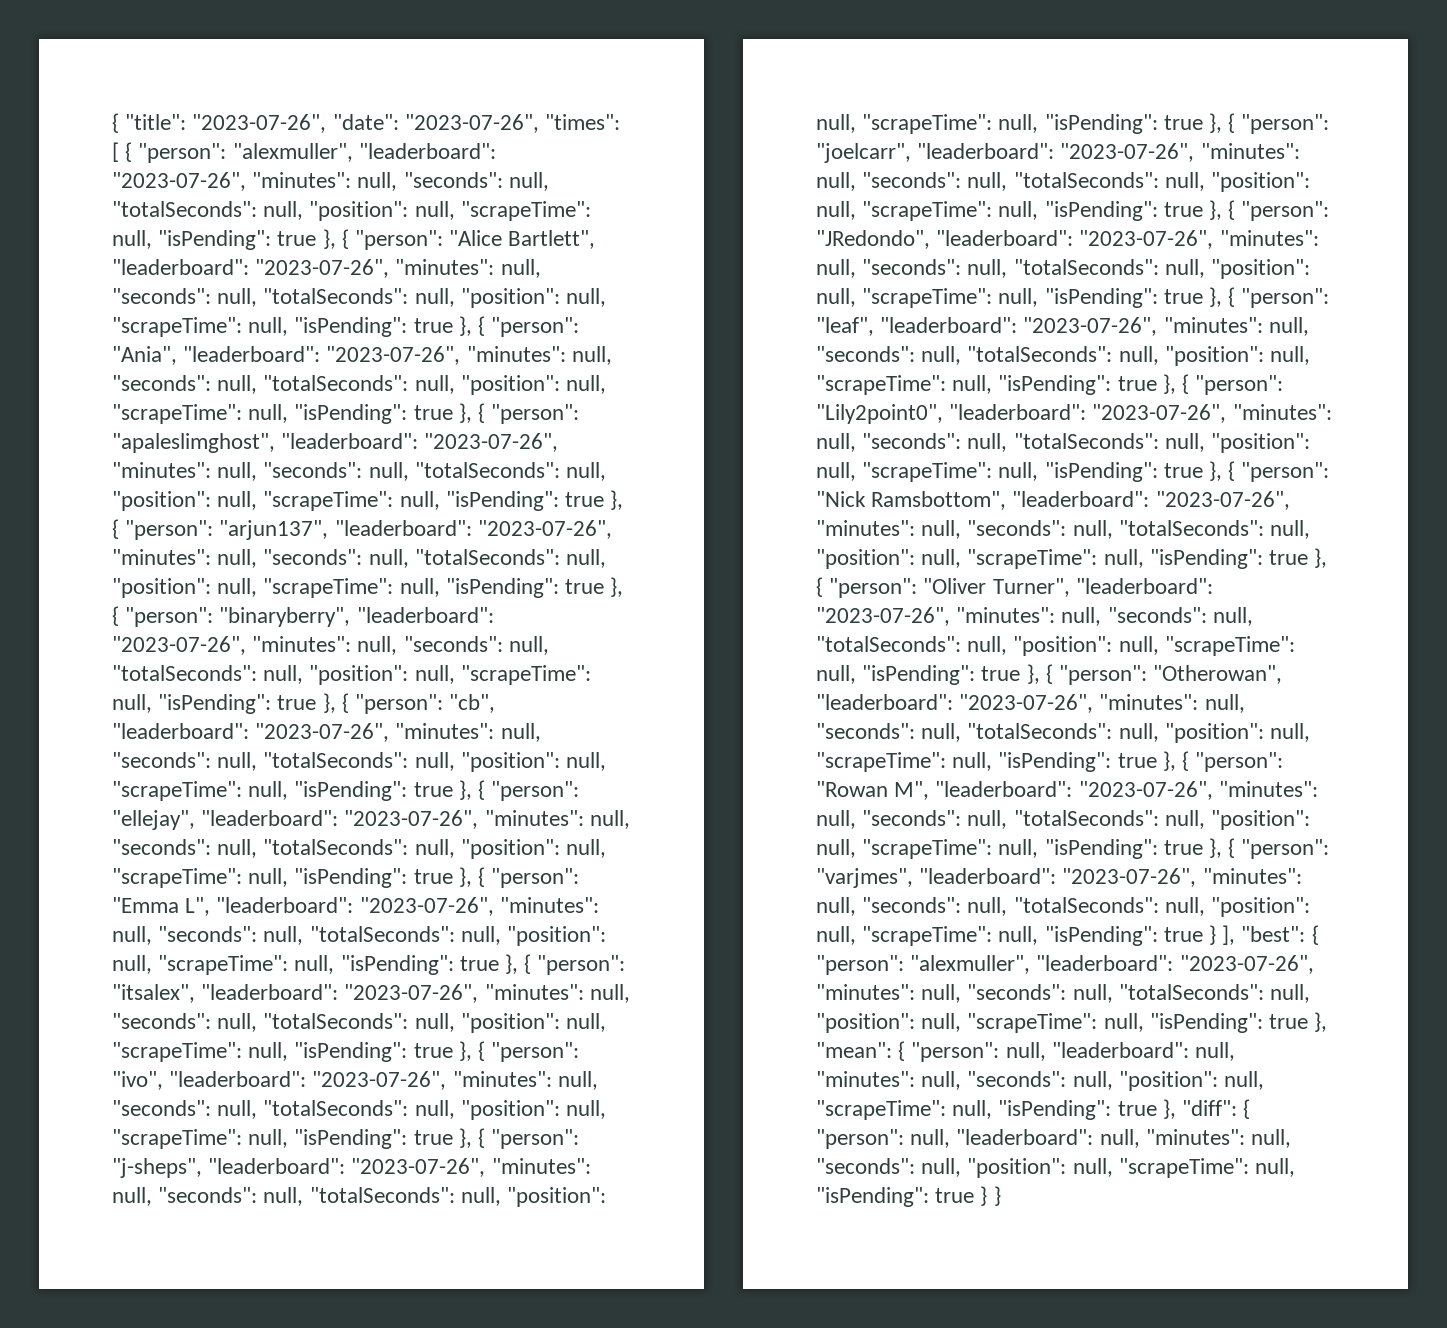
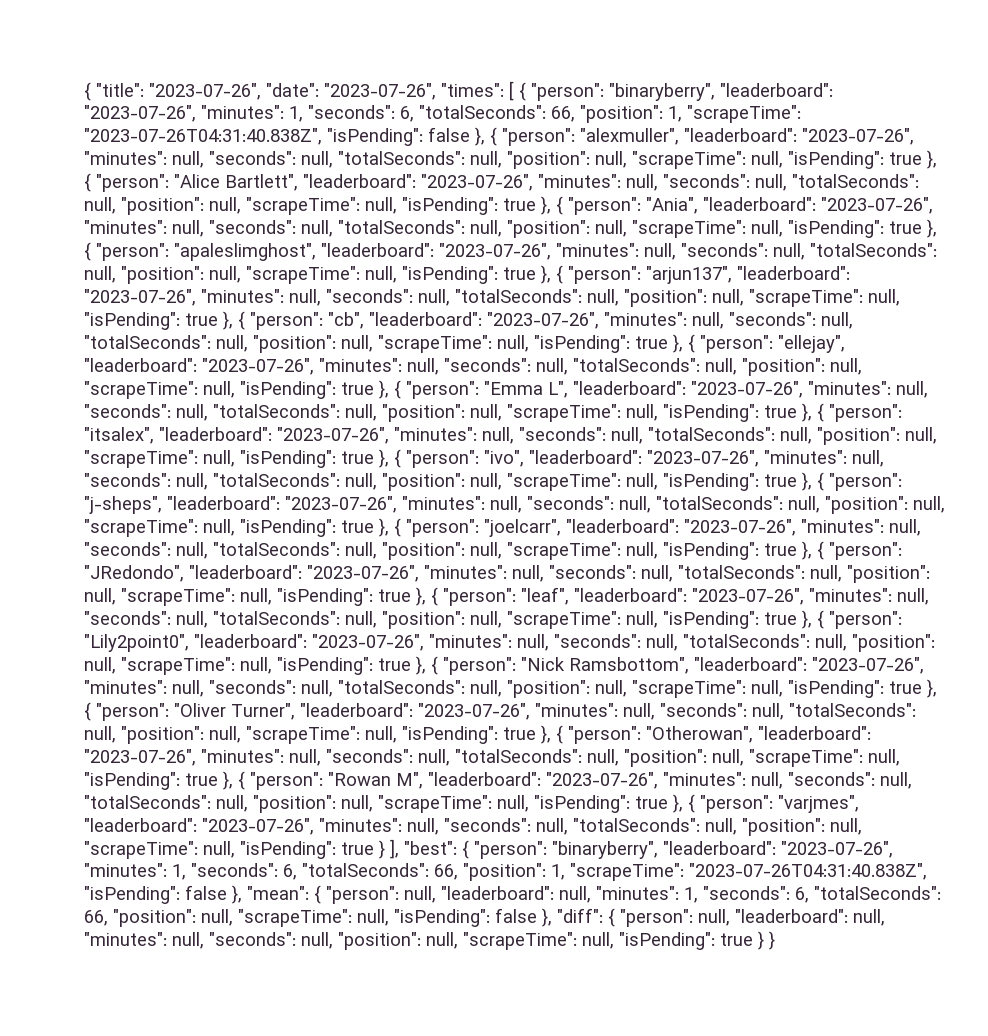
(227, 153) none -> [609,83,833,101] [84,105,801,123] [84,127,575,146] "binaryberry", "leaderboard": "2023-07-26", "minutes": 1, "seconds": 6, "totalSeconds": 66, "position": 1, "scrapeTime": "2023-07-26T04:31:40.838Z", "isPending": false }, { "person":
[219,607,494,627] [112,636,549,655] [112,665,591,685] [112,693,444,714] "binaryberry", "leaderboard": "2023-07-26", "minutes": null, "seconds": null, "totalSeconds": null, "position": null, "scrapeTime": null, "isPending": true }, { "person": -> (323, 321) none
[910,955,1314,974] [816,984,1311,1003] [816,1013,1309,1033] "alexmuller", "leaderboard": "2023-07-26", "minutes": null, "seconds": null, "totalSeconds": null, "position": null, "scrapeTime": null, "isPending": true -> [552,841,893,859] [84,863,927,881] [84,885,227,904] "binaryberry", "leaderboard": "2023-07-26", "minutes": 1, "seconds": 6, "totalSeconds": 66, "position": 1, "scrapeTime": "2023-07-26T04:31:40.838Z", "isPending": false
[921,1071,1265,1091] [816,1100,1157,1120] null, "seconds": null, "position": null, "scrapeTime": null, "isPending": true -> [684,886,941,903] [84,908,537,927] 1, "seconds": 6, "totalSeconds": 66, "position": null, "scrapeTime": null, "isPending": false

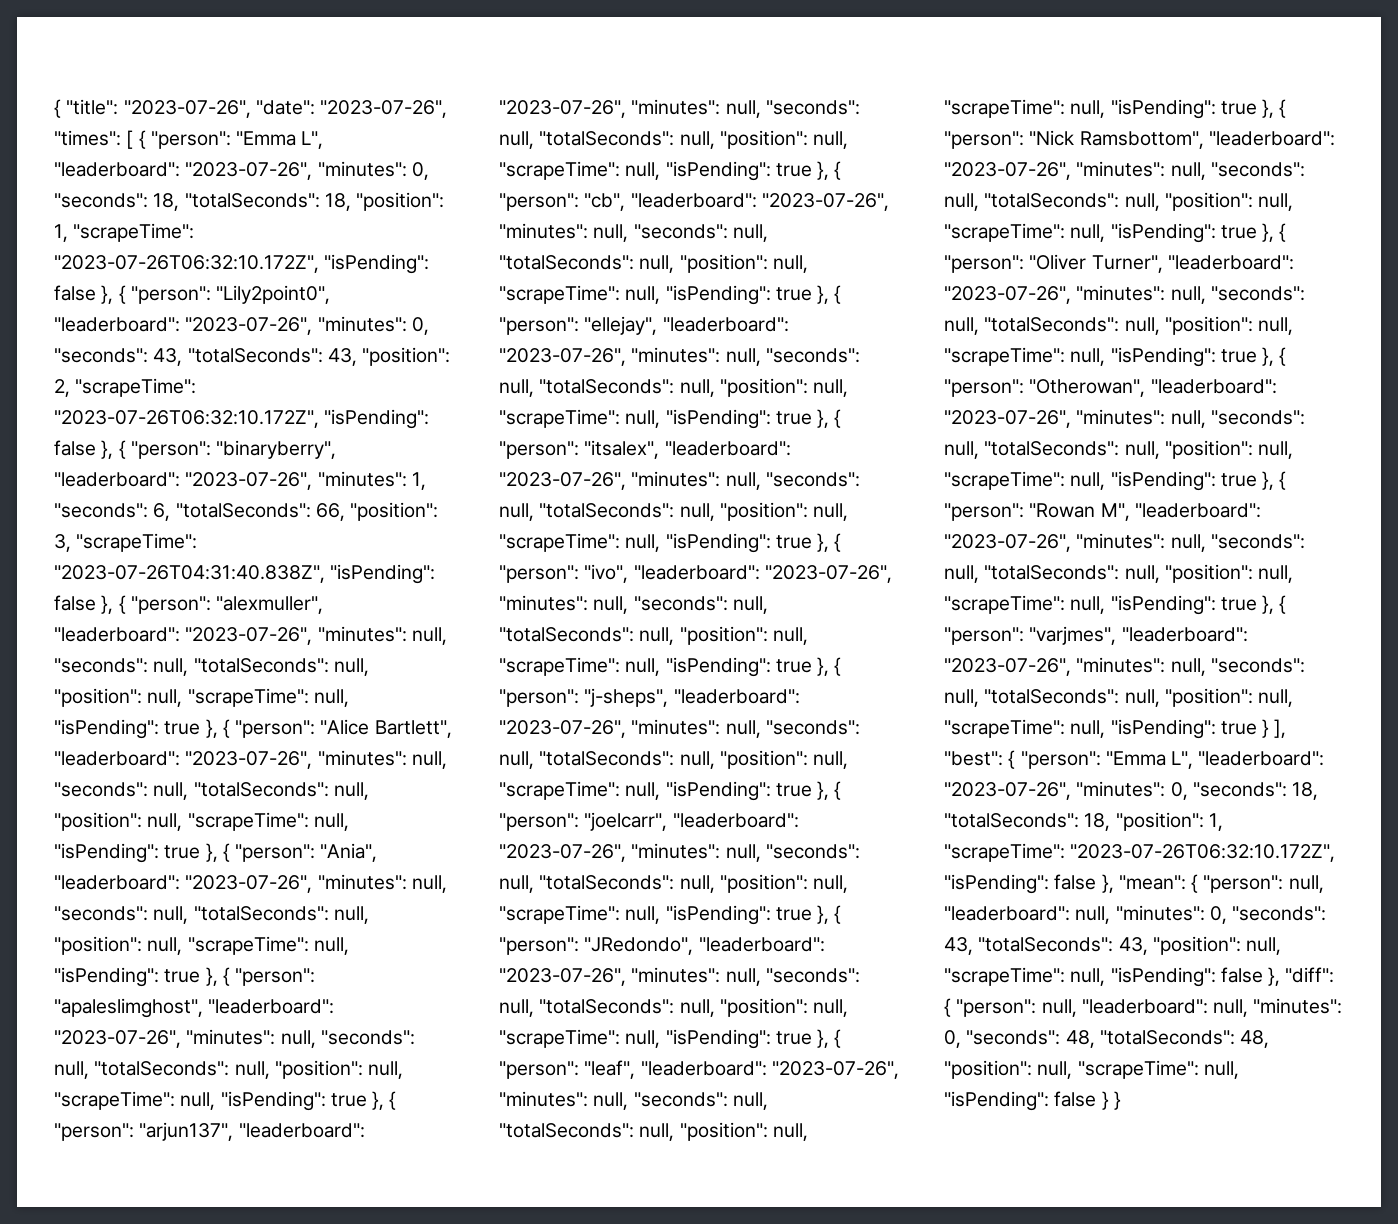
(604, 92) none -> [236,131,324,149] [54,161,429,180] [54,192,445,211] [54,223,195,242] [54,254,430,274] [54,285,331,304] [54,316,429,335] [54,347,451,366] [54,378,197,397] [54,409,430,429] [54,440,211,459] "Emma L", "leaderboard": "2023-07-26", "minutes": 0, "seconds": 18, "totalSeconds": 18, "position": 1, "scrapeTime": "2023-07-26T06:32:10.172Z", "isPending": false }, { "person": "Lily2point0", "leaderboard": "2023-07-26", "minutes": 0, "seconds": 43, "totalSeconds": 43, "position": 2, "scrapeTime": "2023-07-26T06:32:10.172Z", "isPending": false }, { "person":
[668,106,682,122] 1, -> [54,534,71,552] 3,
[484,381,928,398] [84,403,902,422] "Emma L", "leaderboard": "2023-07-26", "minutes": null, "seconds": null, "totalSeconds": null, "position": null, "scrapeTime": null, "isPending": true }, { "person": -> (579, 450) none
[84,634,935,652] [84,656,516,675] "Lily2point0", "leaderboard": "2023-07-26", "minutes": null, "seconds": null, "totalSeconds": null, "position": null, "scrapeTime": null, "isPending": true }, { "person": -> (1024, 140) none
[552,841,893,859] [84,863,927,881] "binaryberry", "leaderboard": "2023-07-26", "minutes": 1, "seconds": 6, "totalSeconds": 66, "position": 1, "scrapeTime": "2023-07-26T04:31:40.838Z", -> [1105,751,1325,769] [944,781,1319,800] [944,812,1223,831] [944,843,1336,862] "Emma L", "leaderboard": "2023-07-26", "minutes": 0, "seconds": 18, "totalSeconds": 18, "position": 1, "scrapeTime": "2023-07-26T06:32:10.172Z",
[684,886,941,903] [84,910,108,926] 1, "seconds": 6, "totalSeconds": 66, -> [1209,906,1327,924] [944,937,1148,955] 0, "seconds": 43, "totalSeconds": 43,
[172,932,753,950] null, "seconds": null, "position": null, "scrapeTime": null, "isPending": true -> [944,1030,1270,1048] [944,1060,1239,1079] [944,1091,1097,1111] 0, "seconds": 48, "totalSeconds": 48, "position": null, "scrapeTime": null, "isPending": false

